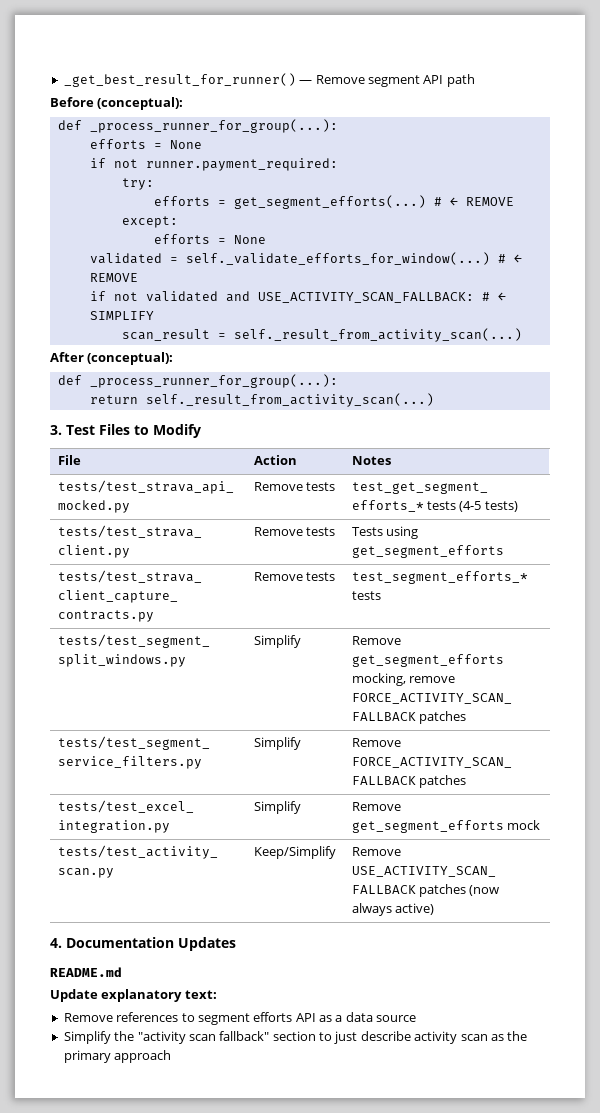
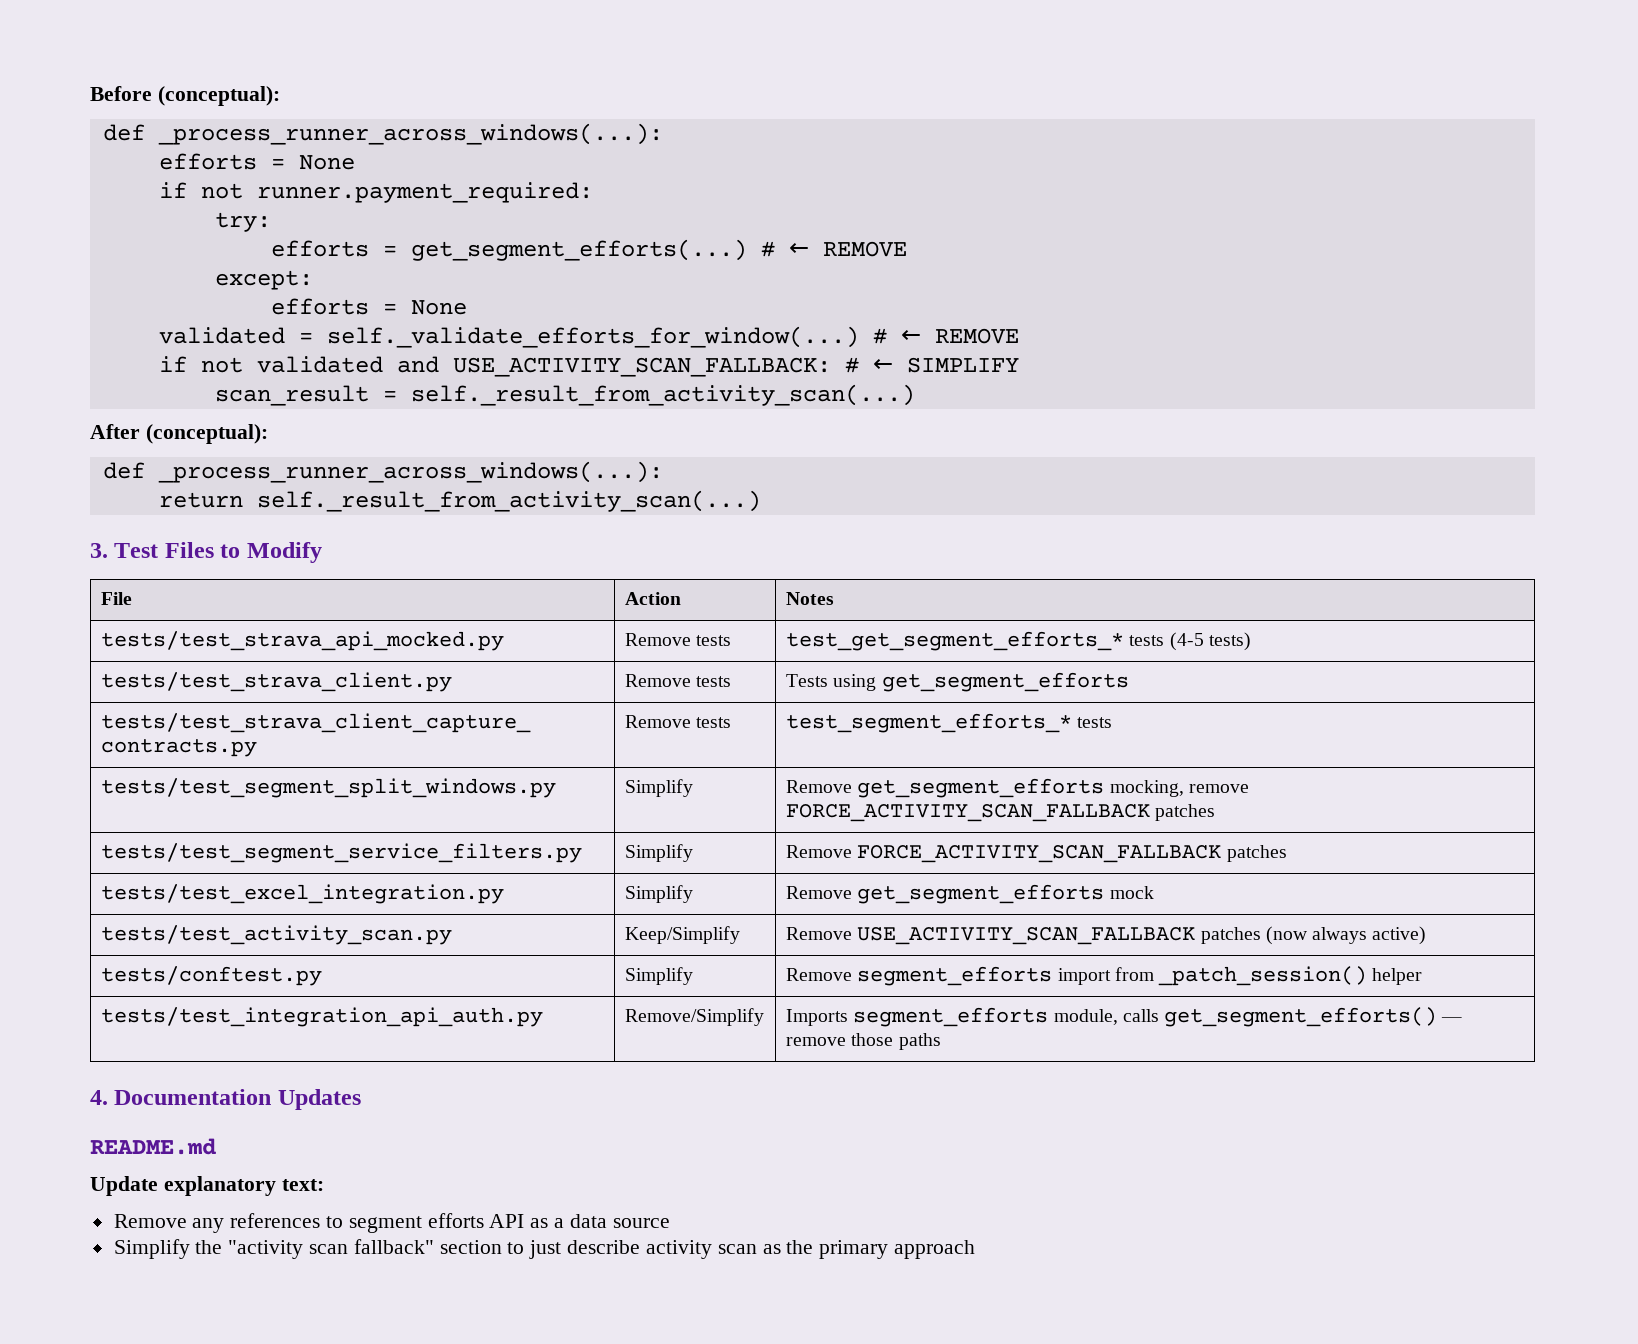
[63,73,475,87] _get_best_result_for_runner() — Remove segment API path // -> (90, 93) none
[89,119,338,133] _process_runner_for_group(...): -> [157,123,663,145] _process_runner_across_windows(...):
[89,374,338,388] _process_runner_for_group(...): -> [157,461,663,483] _process_runner_across_windows(...):
(434, 909) none -> [100,966,322,986] [624,967,693,985] [785,966,1423,986] [100,1007,543,1027] [624,1008,764,1026] [785,1007,1463,1027] [785,1033,941,1050] // tests/conftest.py | Simplify | Remove segment_efforts import from _patch_session() helper // tests/test_integration_api_auth.py | Remove/Simplify | Imports segment_efforts module, calls get_segment_efforts() — remove those paths
(113, 1017) none -> [192,1218,225,1233] any

